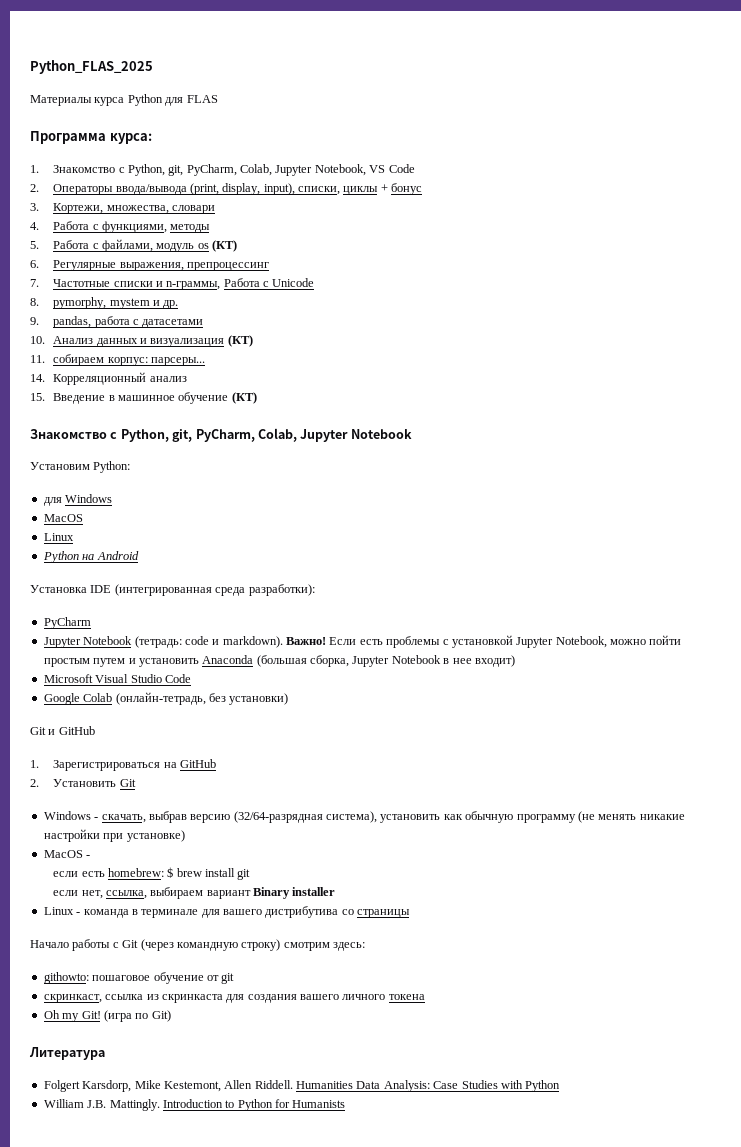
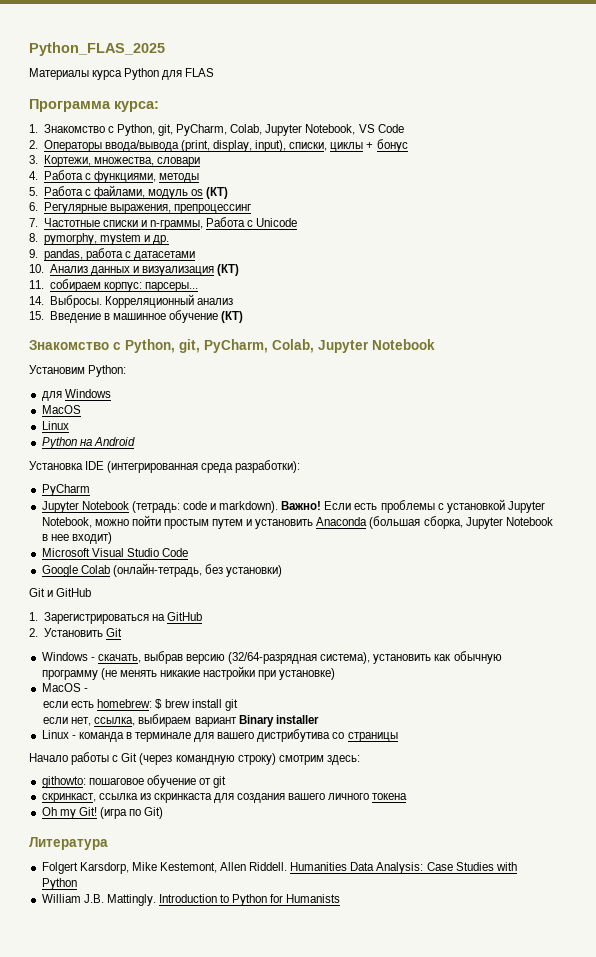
(45, 378) none -> [49,295,102,308] Выбросы.

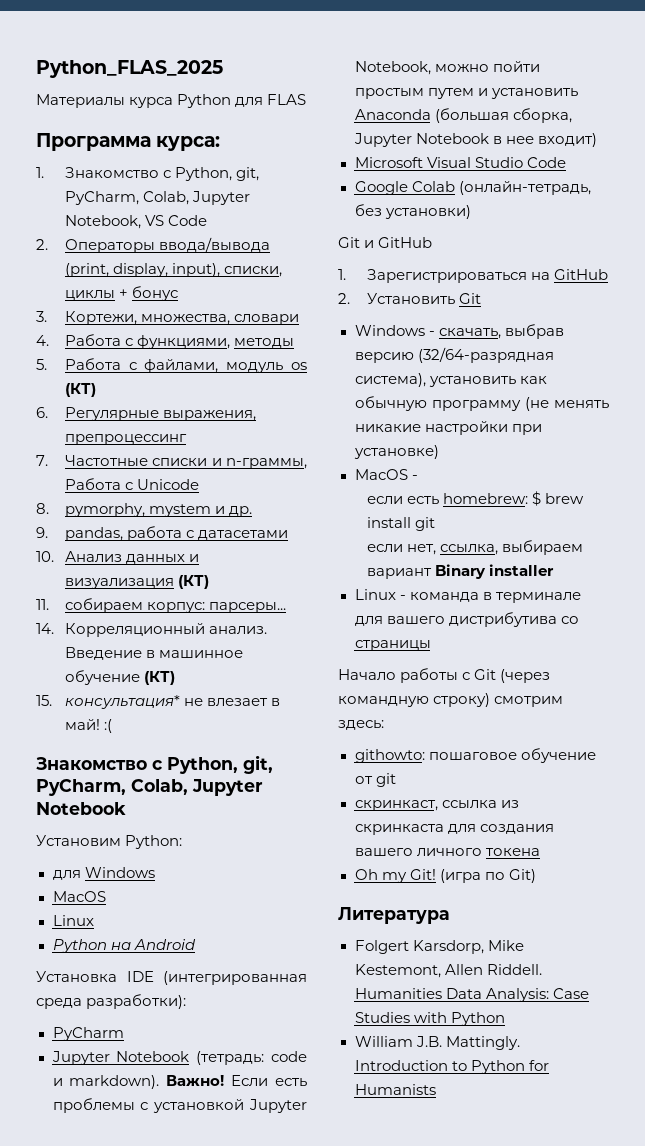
[49,294,233,308] [29,311,44,320] Выбросы. Корреляционный анализ // 15. -> [64,623,267,637] Корреляционный анализ.
(244, 317) none -> [36,695,280,709] [64,719,112,733] // 15. консультация* не влезает в май! :(

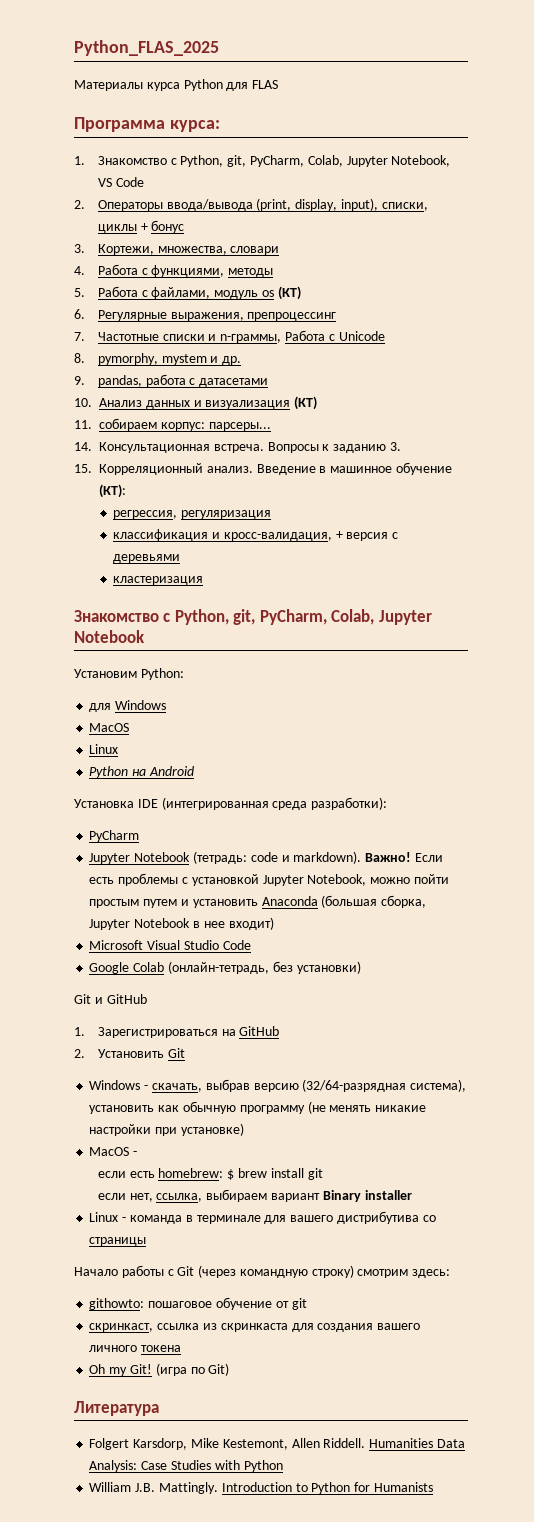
(54, 628) none -> [99,442,401,453] [74,464,92,473] Консультационная встреча. Вопросы к заданию 3. // 15.
[143,671,175,685] [36,695,280,709] [64,719,112,733] (КТ) // 15. консультация* не влезает в май! :( -> [99,484,126,498] [113,510,272,519] [113,529,399,541] [113,554,181,563] [113,576,204,585] (КТ): // регрессия, регуляризация // классификация и кросс-валидация, + версия с деревьями // кластеризация

